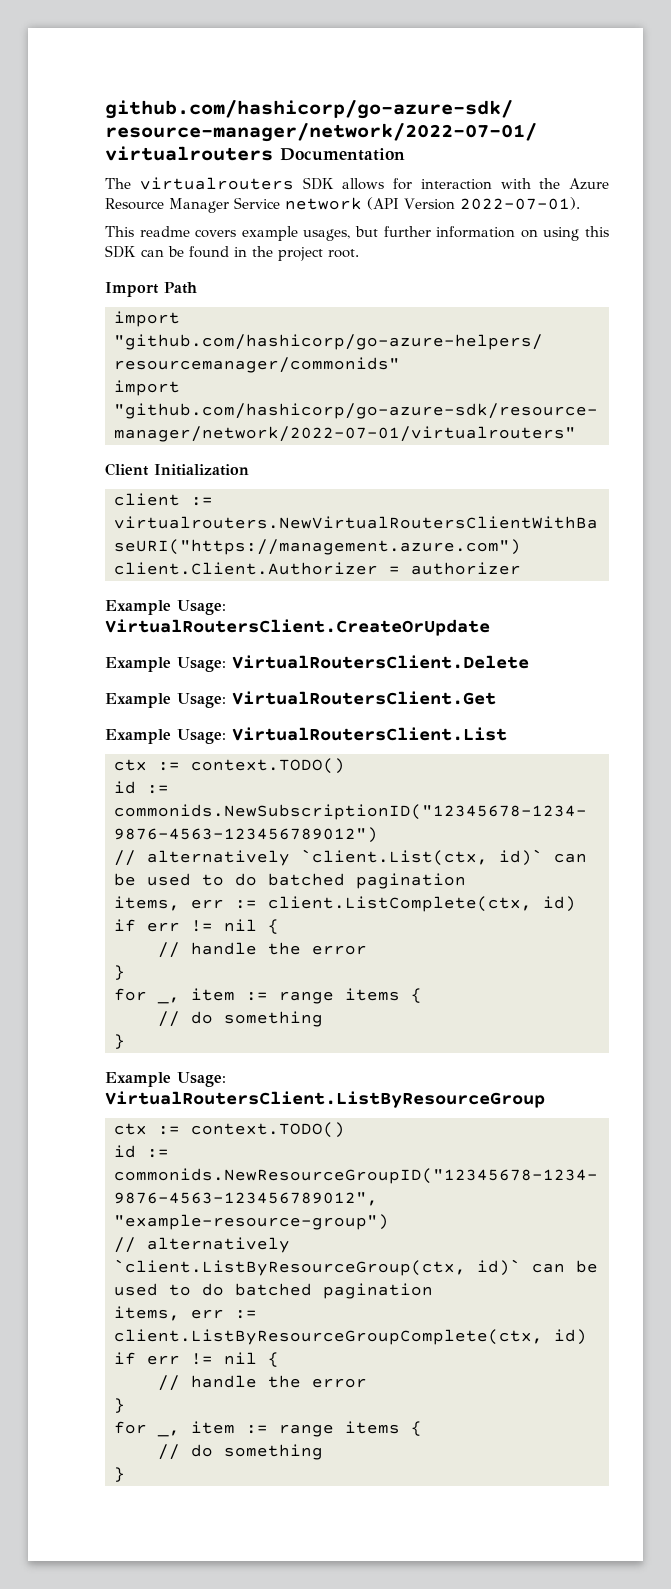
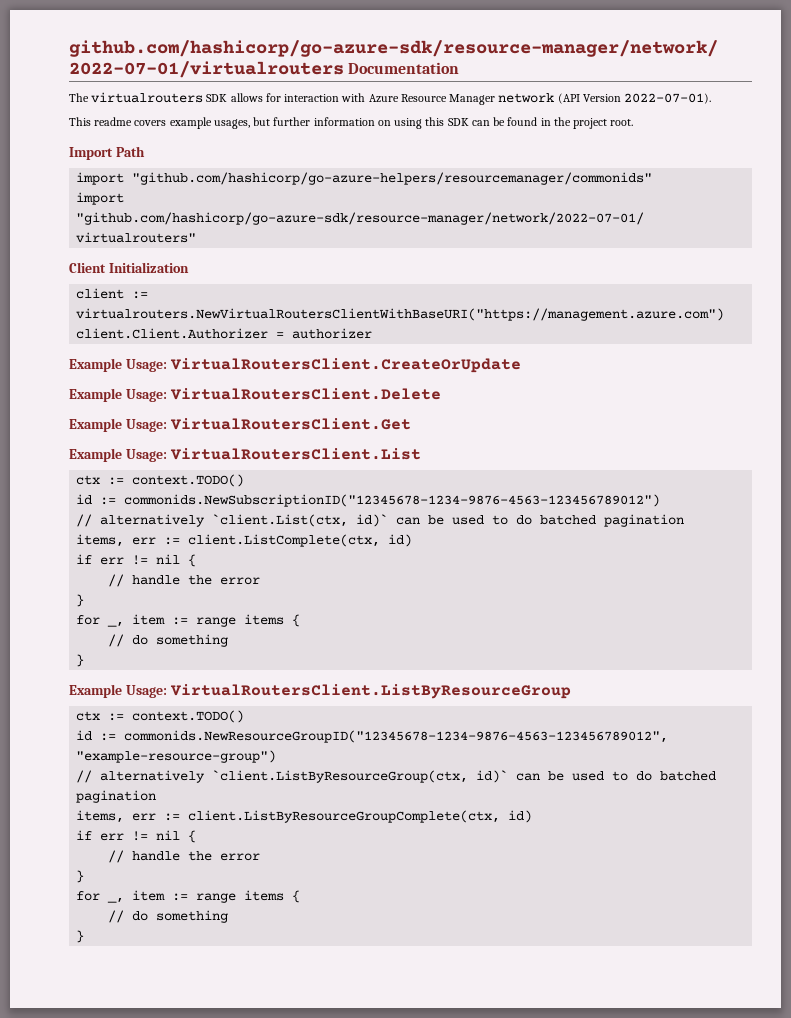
[539,178,561,189] the -> (366, 97) none
[234,197,280,209] Service -> (496, 99) none

